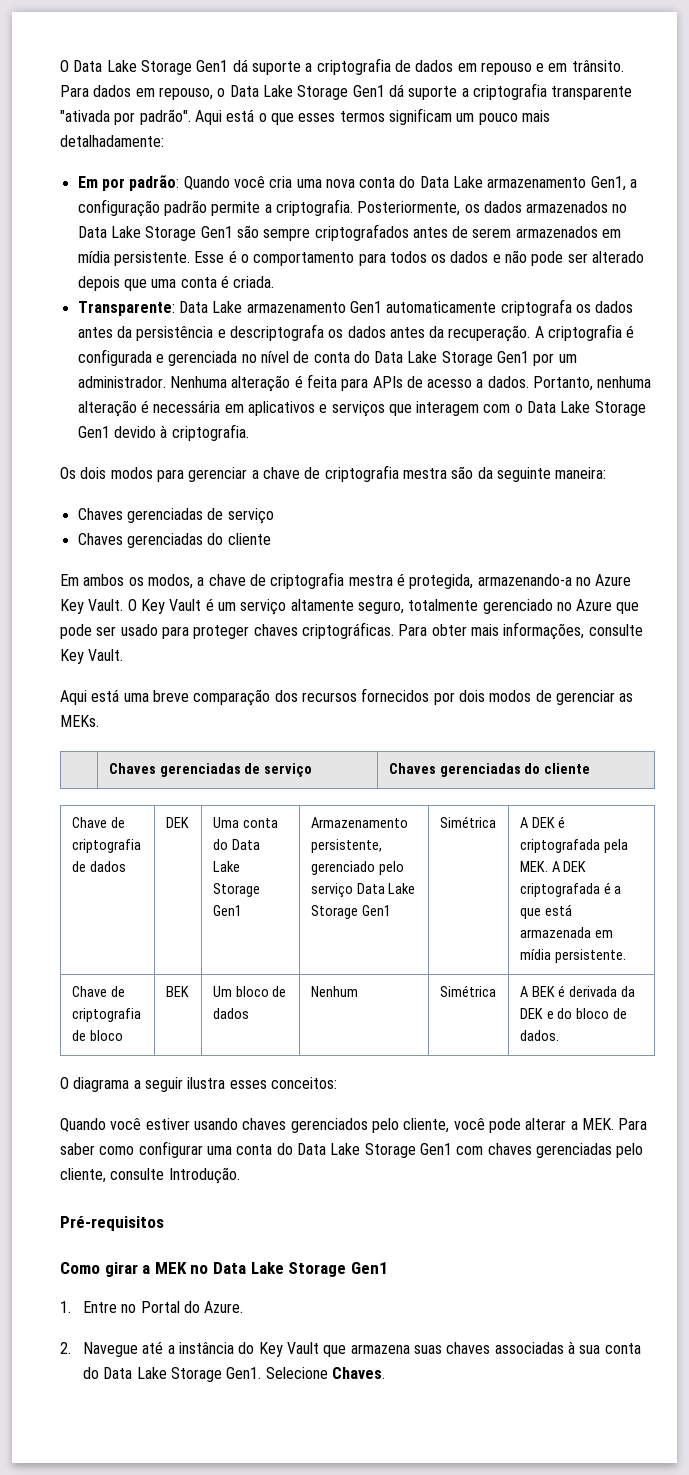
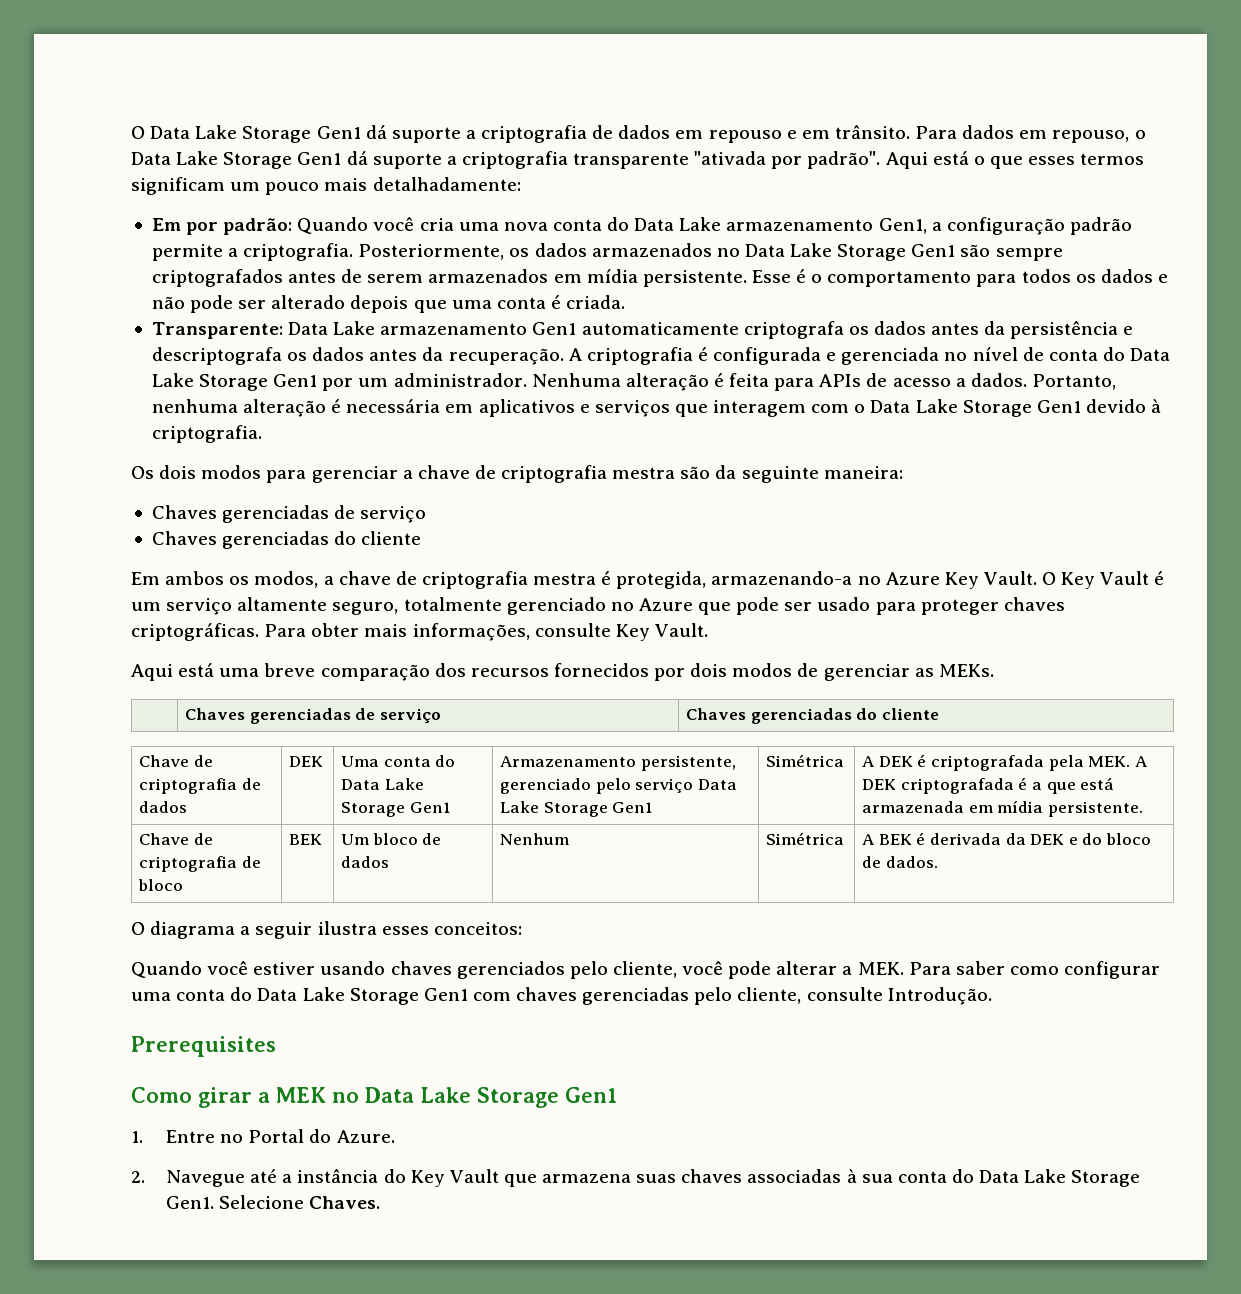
[60,1216,164,1231] Pré-requisitos -> [131,1036,276,1057] Prerequisites

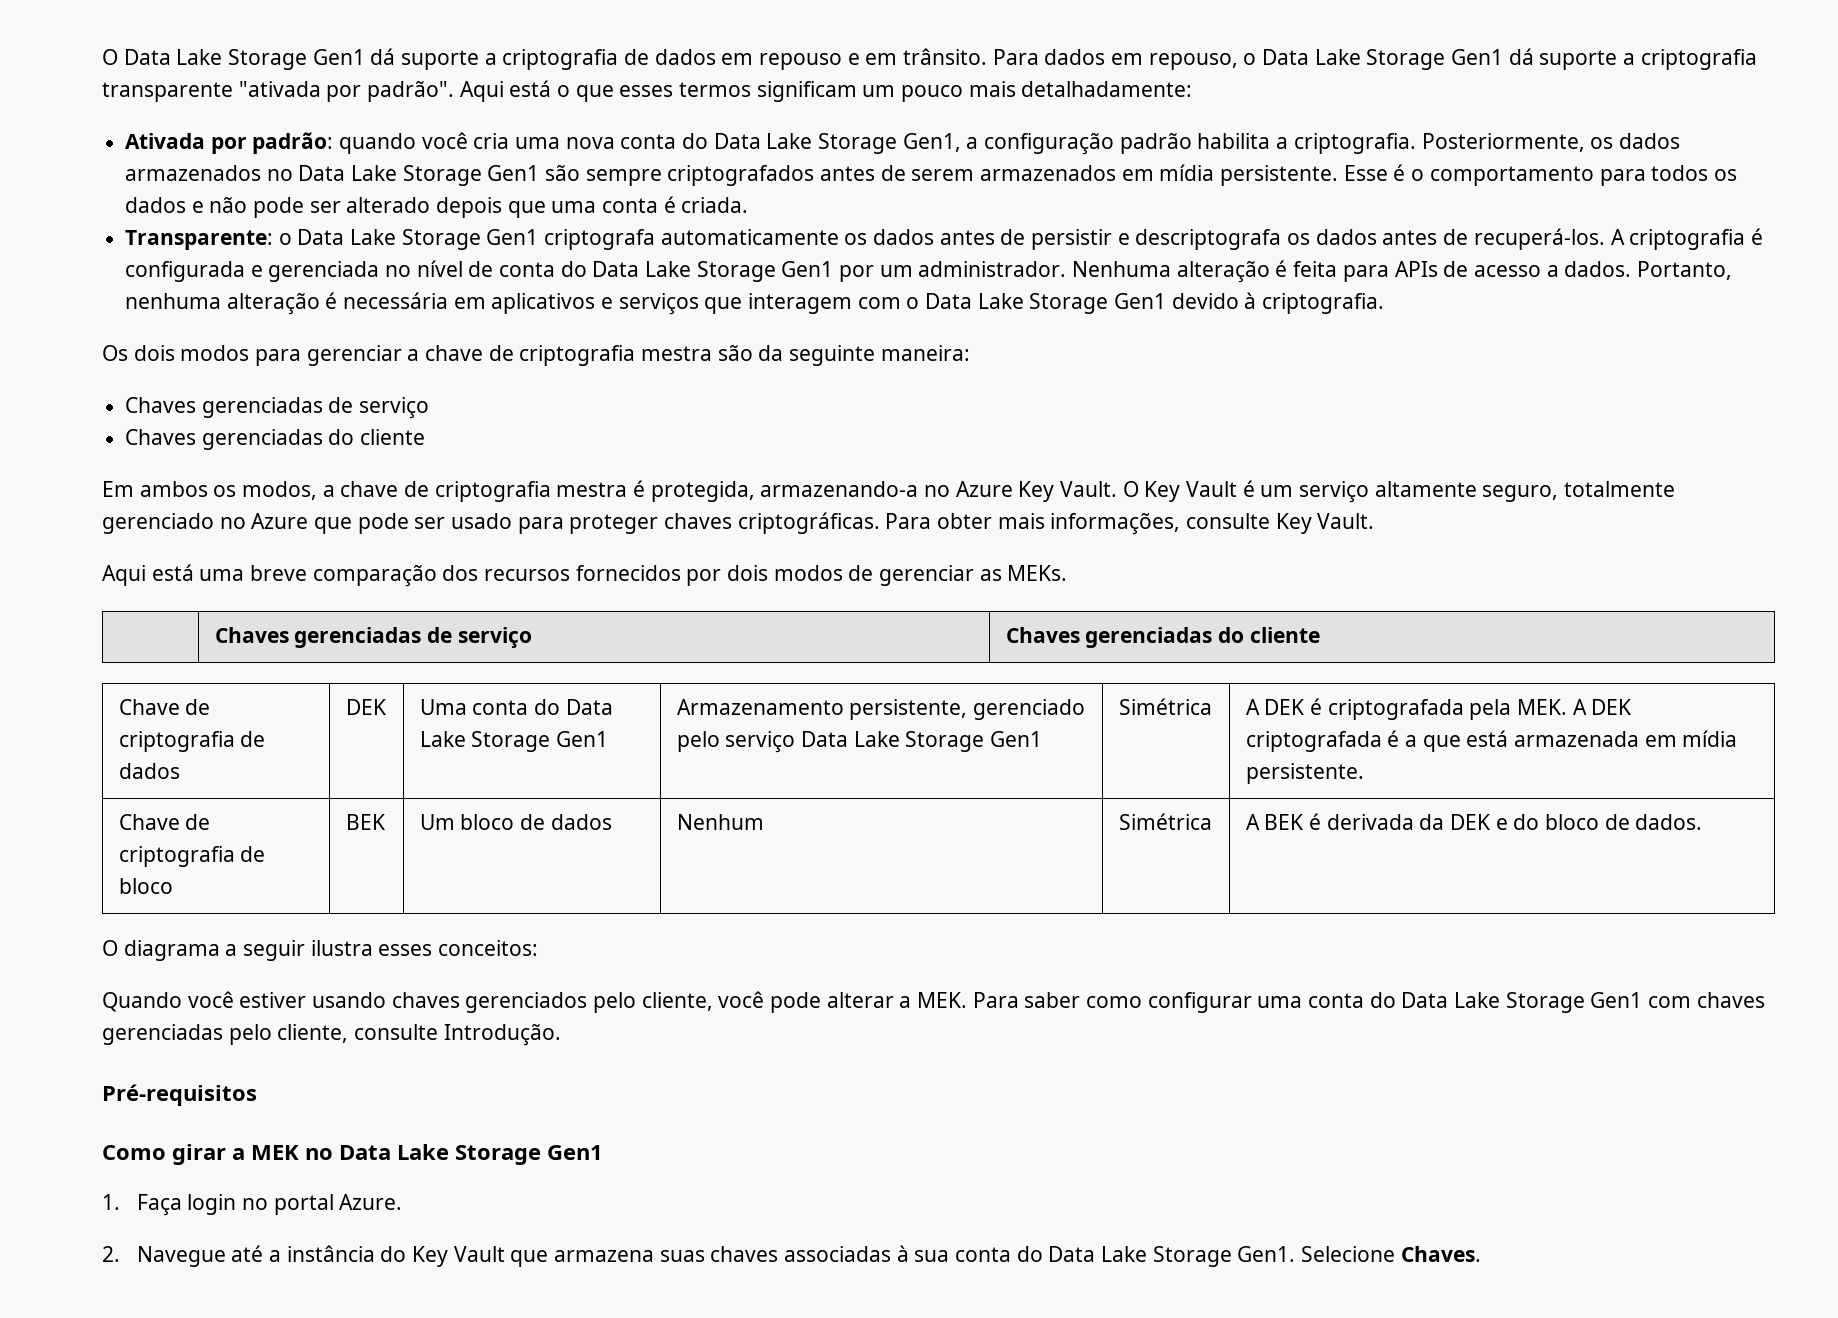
[151,218,181,231] Em -> [125,133,206,149] Ativada
[297,217,369,234] Quando -> [339,133,417,154] quando
[726,219,874,231] armazenamento -> [818,133,898,154] Storage
[151,244,223,261] permite -> [1197,133,1271,149] habilita
[288,321,1119,339] Data Lake armazenamento Gen1 automaticamente criptografa os dados antes da persistência -> [278,229,1113,250] o Data Lake Storage Gen1 criptografa automaticamente os dados antes de persistir
[422,347,564,365] da recuperação. -> [1443,228,1605,250] de recuperá-los.
[131,1036,276,1057] Prerequisites -> [102,1084,257,1106] Pré-requisitos
[166,1129,332,1143] Entre no Portal do -> [136,1194,334,1216] Faça login no portal

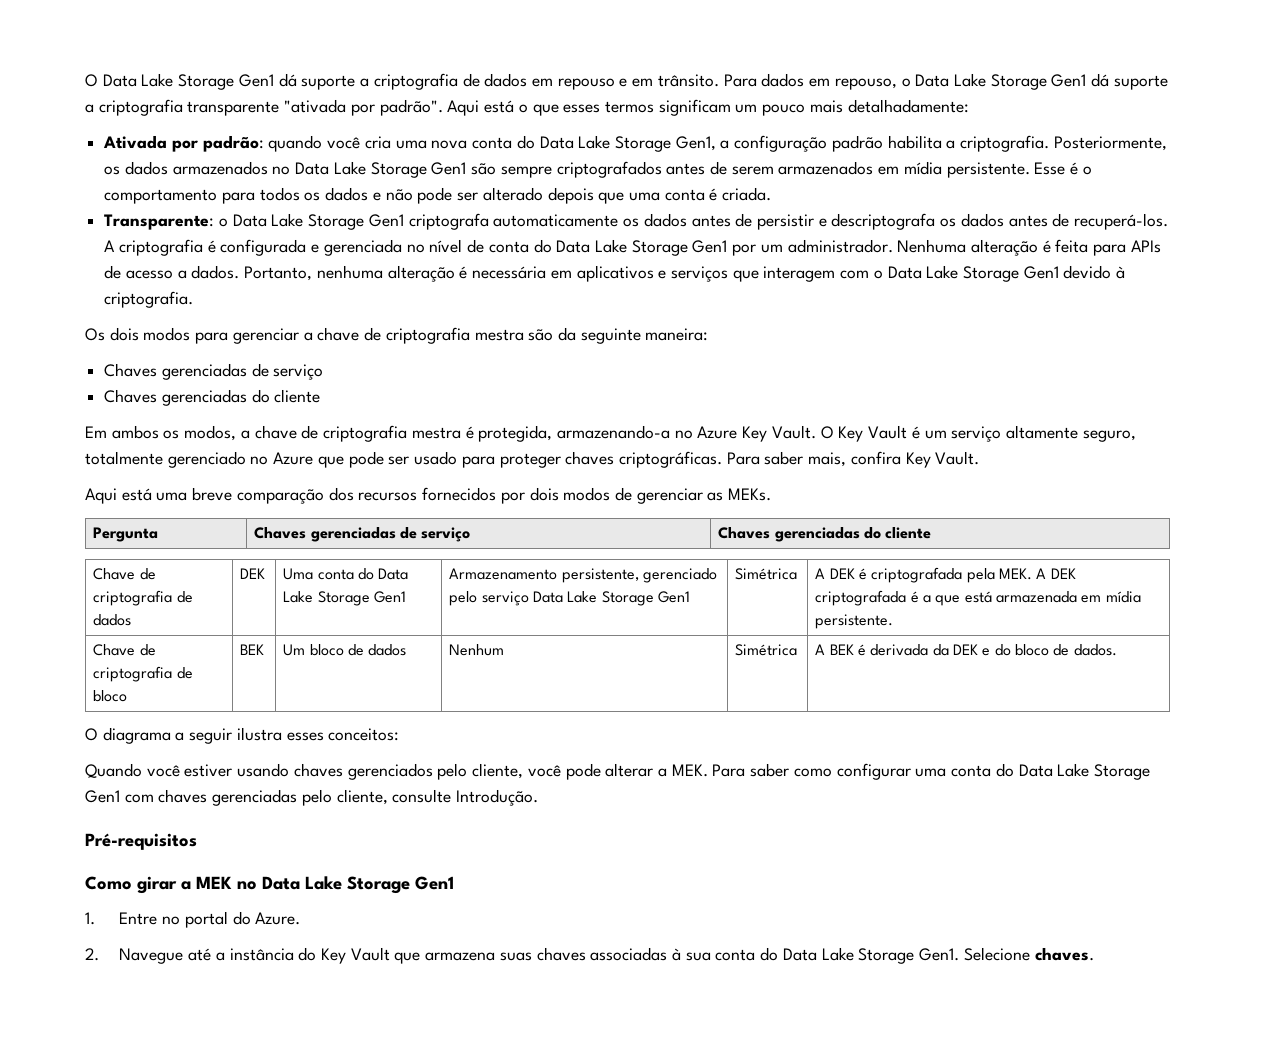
[937,513,1271,535] obter mais informações, consulte -> [764,451,901,467] saber mais, confira
(1068, 573) none -> [93,527,159,542] Pergunta
[136,1194,237,1216] Faça login -> [119,912,158,925] Entre
(334, 1204) none -> [232,911,251,925] do
[1400,1246,1481,1262] Chaves. -> [1034,947,1094,961] chaves.

